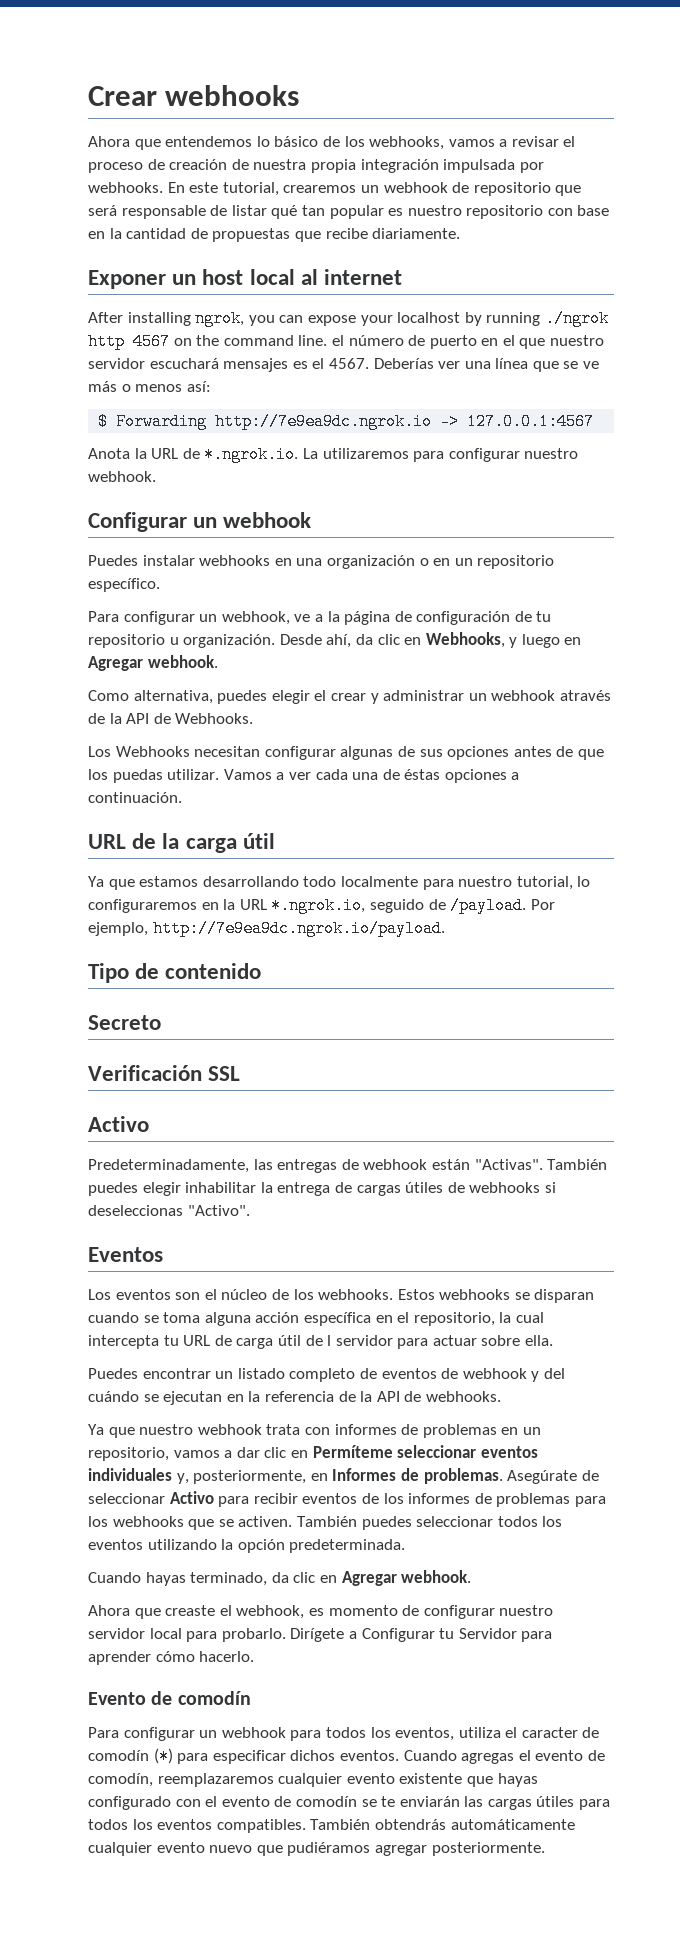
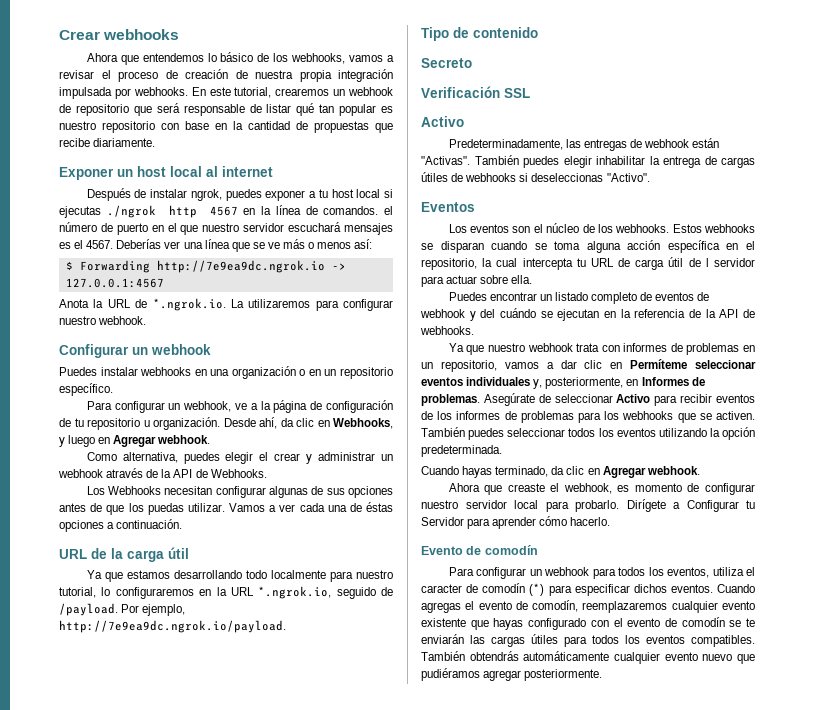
[88,310,609,327] [88,333,328,350] After installing ngrok, you can expose your localhost by running ./ngrok http 4567 on the command line. -> [86,188,393,201] [59,205,379,218] Después de instalar ngrok, puedes exponer a tu host local si ejecutas ./ngrok http 4567 en la línea de comandos.

